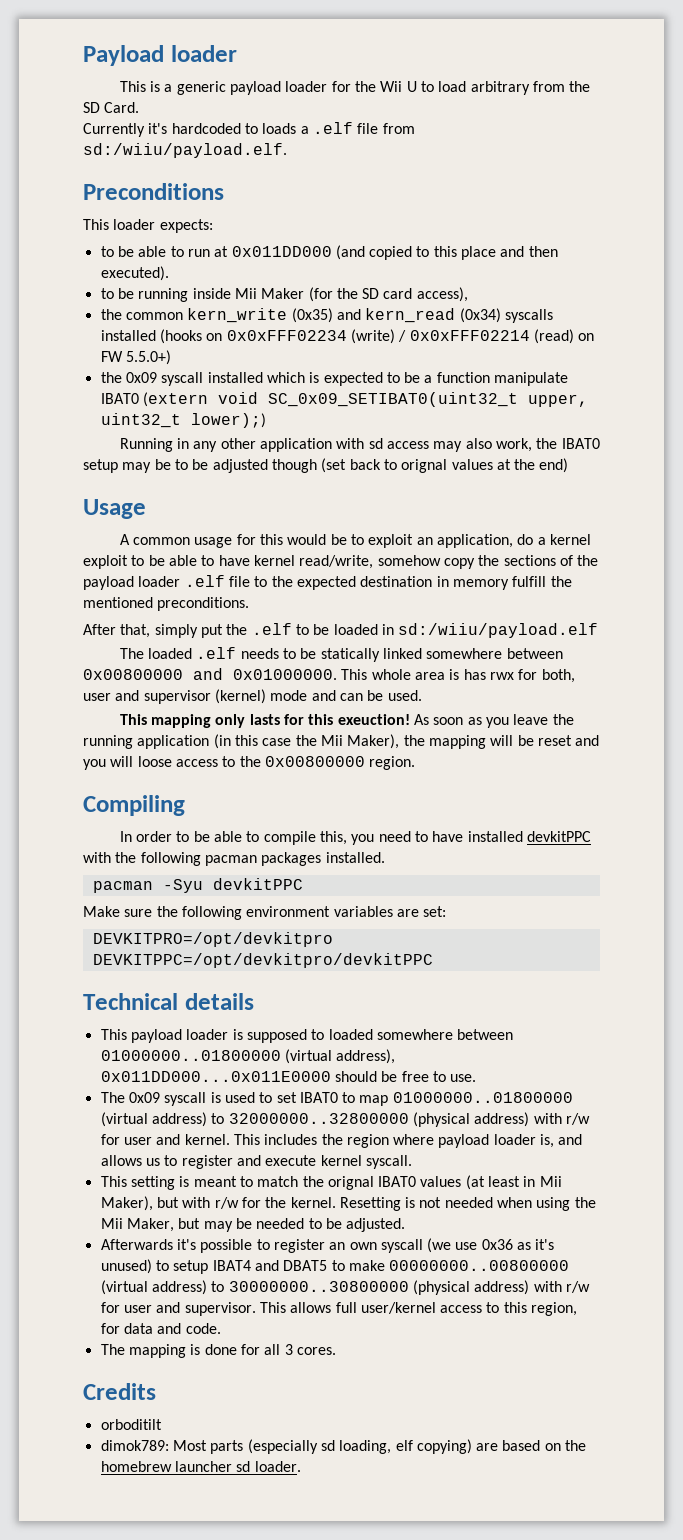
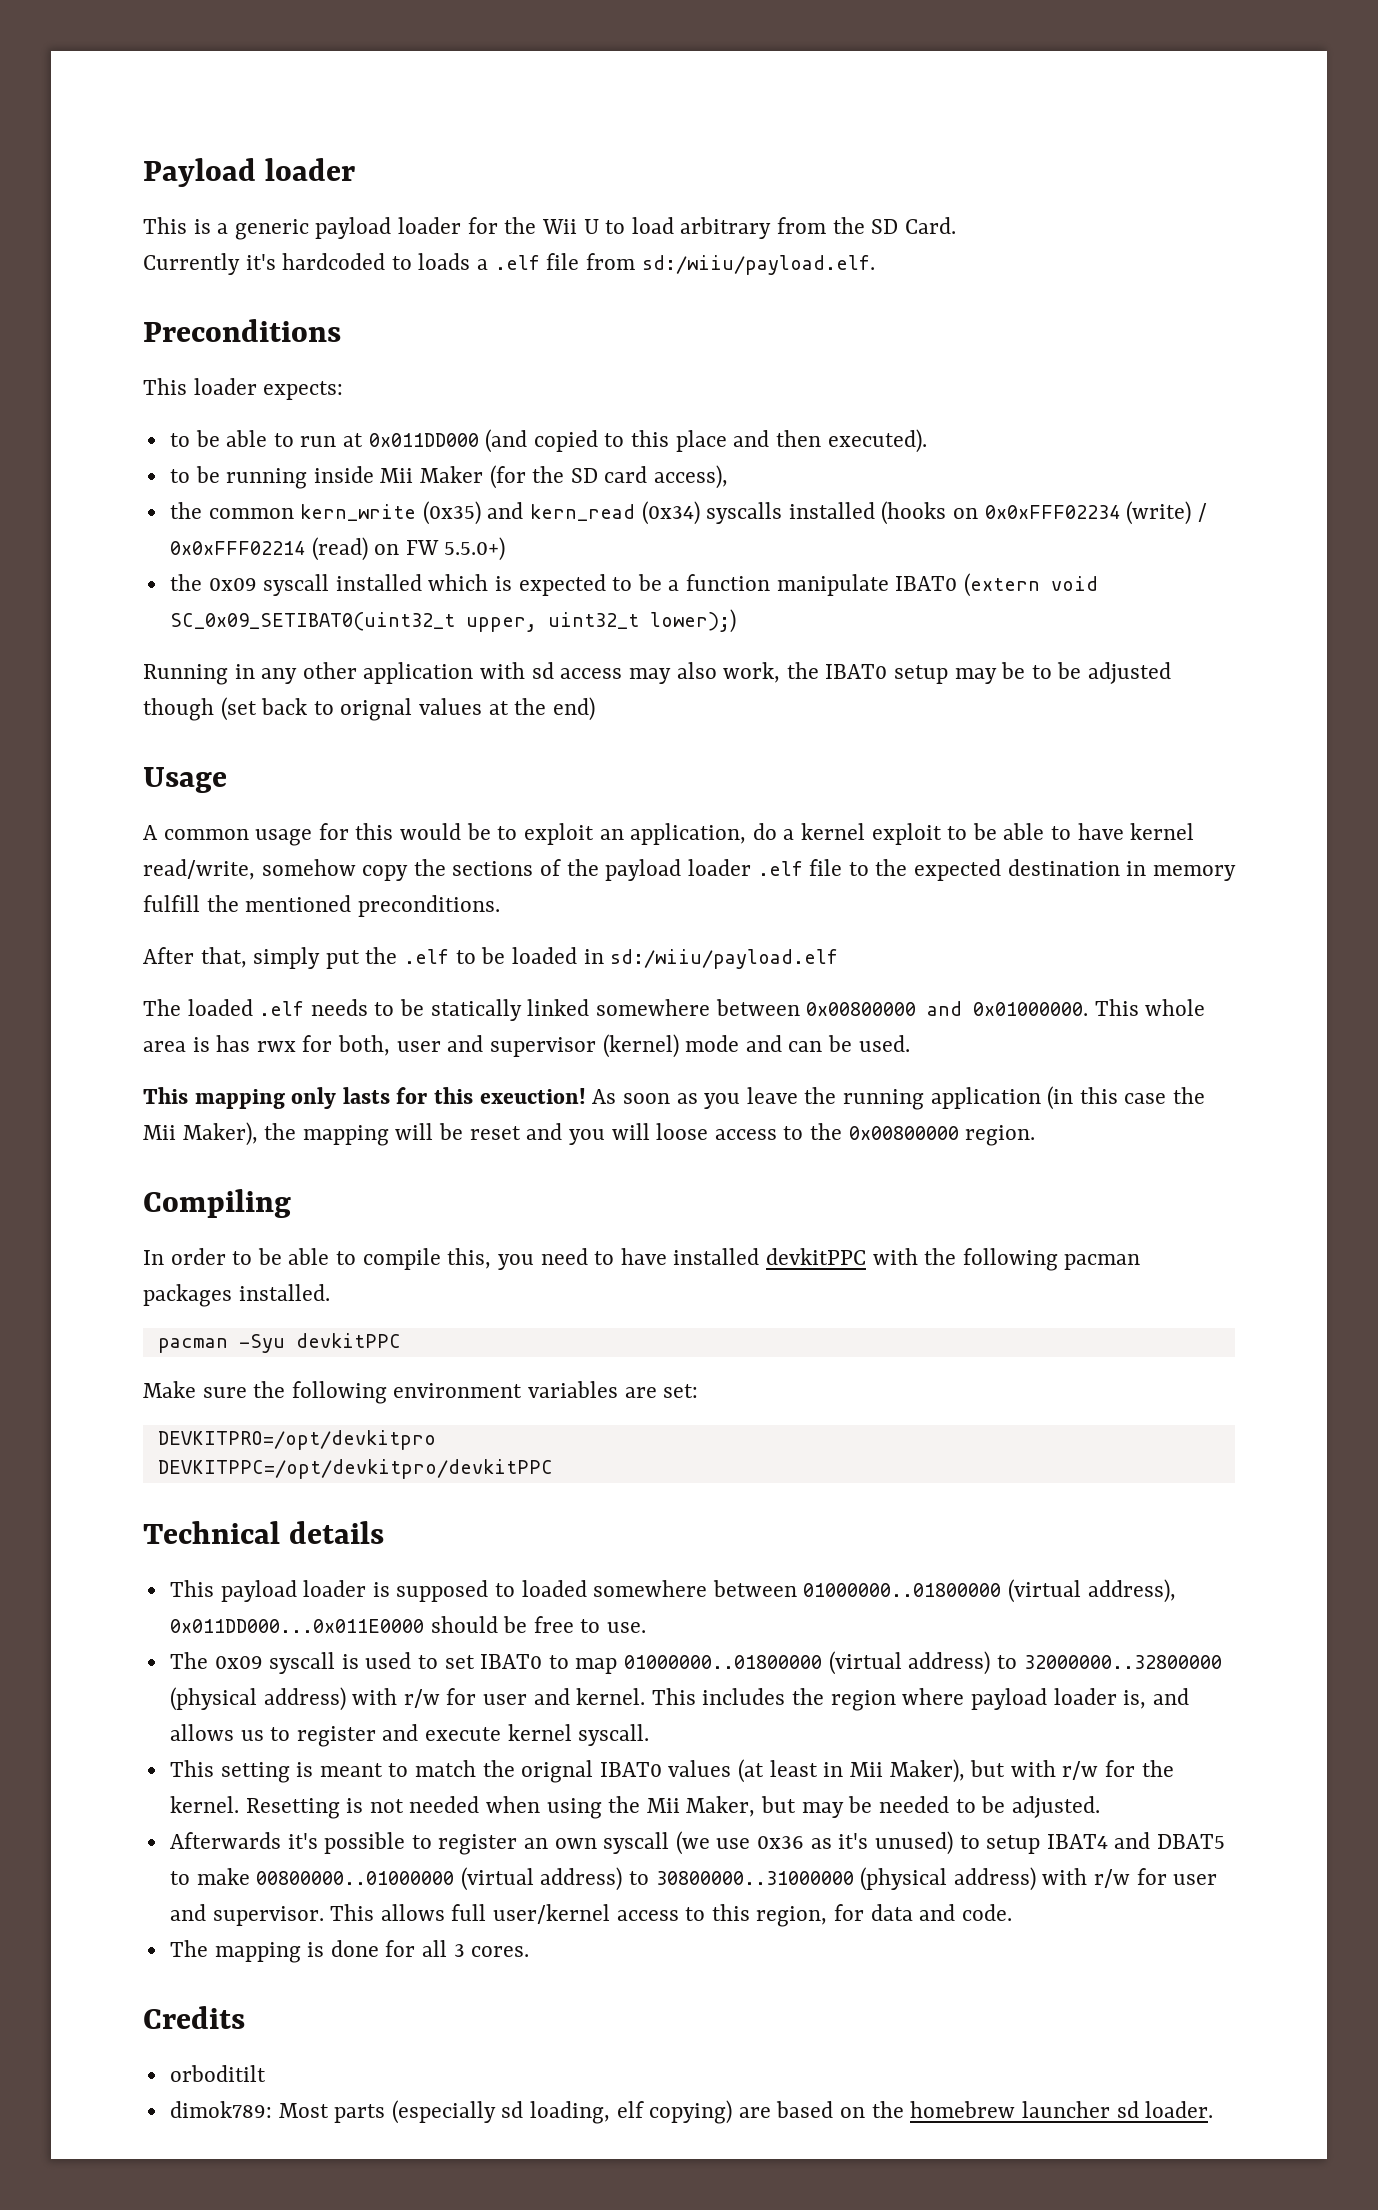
[389,1260,570,1271] [100,1280,409,1295] 00000000..00800000 (virtual address) to 30000000..30800000 -> [256,1867,854,1891] 00800000..01000000 (virtual address) to 30800000..31000000

